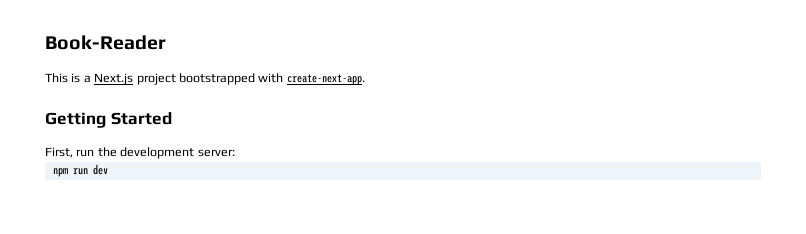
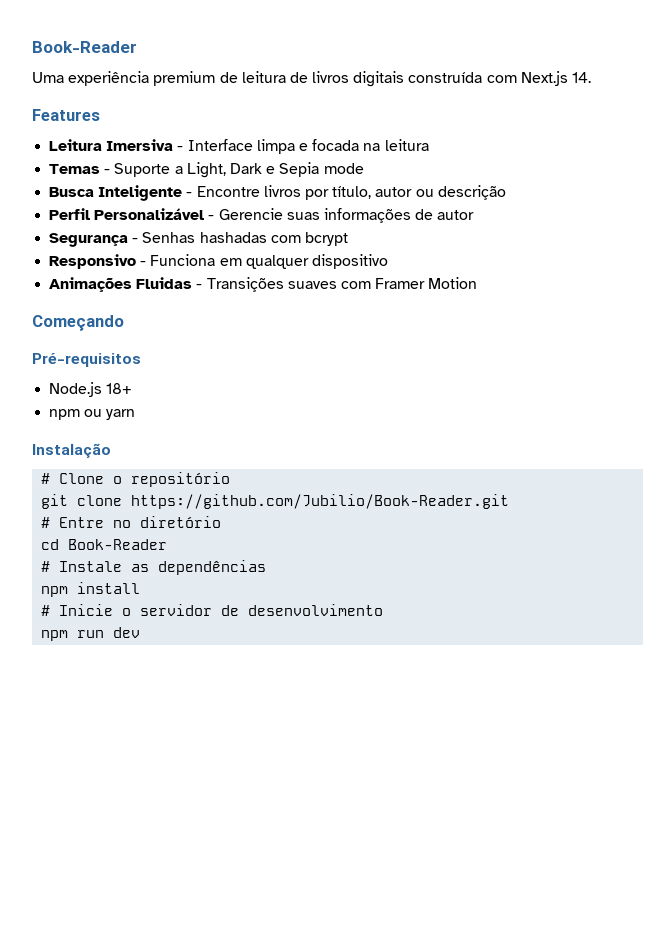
[45,35,166,50] [45,73,365,85] [45,112,172,128] [45,147,235,159] Book-Reader // This is a Next.js project bootstrapped with create-next-app. // Getting Started // First, run the development server: -> [32,41,137,53] [32,71,592,87] [32,109,100,121] [49,139,429,154] [49,162,364,178] [49,185,506,201] [49,208,475,223] [49,232,348,247] [49,254,388,269] [49,277,478,292] [32,315,124,331] [32,353,141,367] [49,382,133,397] [49,409,136,420] [32,443,111,458] [41,472,231,487] [41,494,510,509] [41,516,222,528] [41,539,168,550] [41,560,267,575] [41,582,141,597] [41,604,384,616] Book-Reader // Uma experiência premium de leitura de livros digitais construída com Next.js 14. // Features // Leitura Imersiva - Interface limpa e focada na leitura // Temas - Suporte a Light, Dark e Sepia mode // Busca Inteligente - Encontre livros por título, autor ou descrição // Perfil Personalizável - Gerencie suas informações de autor // Segurança - Senhas hashadas com bcrypt // Responsivo - Funciona em qualquer dispositivo // Animações Fluidas - Transições suaves com Framer Motion // Começando // Pré-requisitos // Node.js 18+ // npm ou yarn // Instalação // # Clone o repositório // git clone https://github.com/Jubilio/Book-Reader.git // # Entre no diretório // cd Book-Reader // # Instale as dependências // npm install // # Inicie o servidor de desenvolvimento

